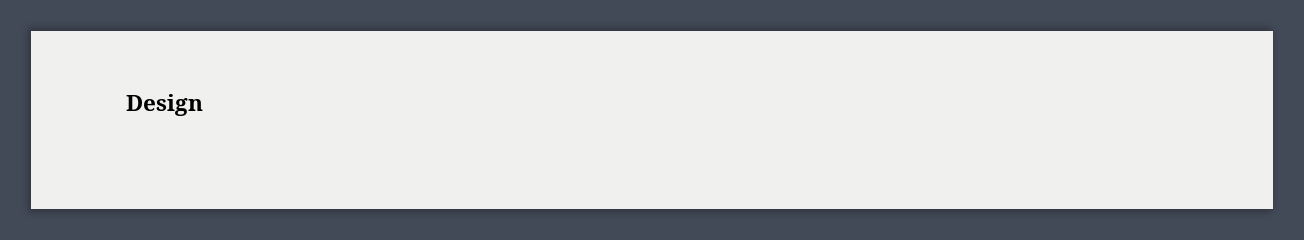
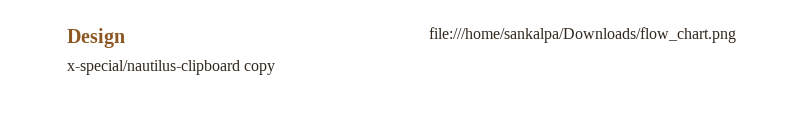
(203, 105) none -> [67,60,276,75] [429,27,736,43] // x-special/nautilus-clipboard copy file:///home/sankalpa/Downloads/flow_chart.png

